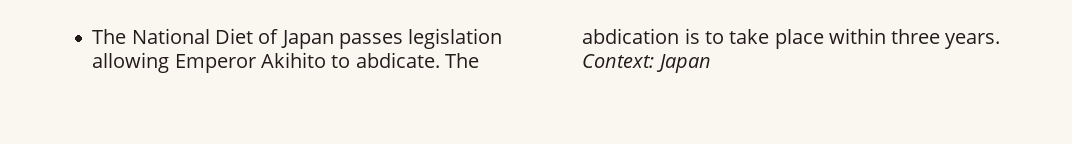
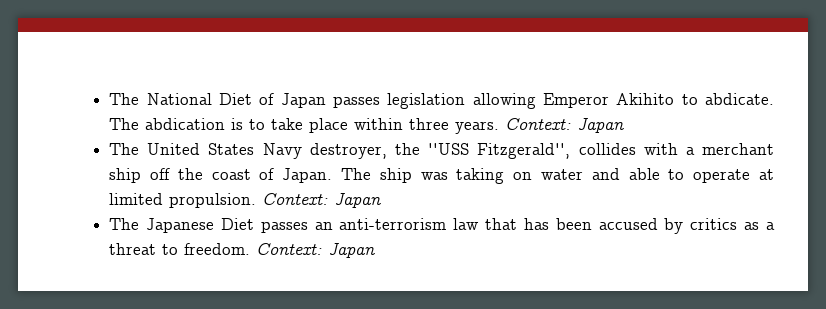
(711, 63) none -> [109,143,774,159] [109,168,775,184] [109,192,382,208] [109,218,775,234] [109,242,376,258] // The United States Navy destroyer, the ''USS Fitzgerald'', collides with a merchant ship off the coast of Japan. The ship was taking on water and able to operate at limited propulsion. Context: Japan // The Japanese Diet passes an anti-terrorism law that has been accused by critics as a threat to freedom. Context: Japan

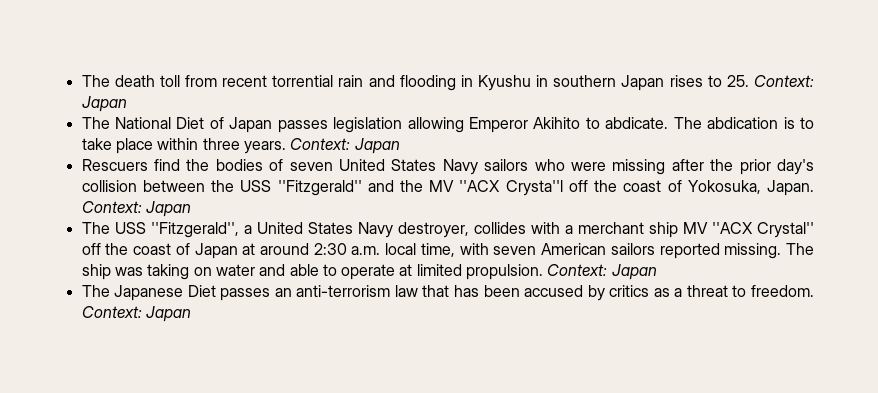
[109,93,140,105] The -> [81,75,814,91] [81,96,127,112] [81,117,110,129] The death toll from recent torrential rain and flooding in Kyushu in southern Japan rises to 25. Context: Japan // The
[109,143,140,155] The -> [81,159,814,175] [81,180,815,196] [81,201,191,217] [81,222,252,238] Rescuers find the bodies of seven United States Navy sailors who were missing after the prior day's collision between the USS ''Fitzgerald'' and the MV ''ACX Crysta''l off the coast of Yokosuka, Japan. Context: Japan // The USS ''Fitzgerald'', a
[394,143,571,159] the ''USS Fitzgerald'', -> (469, 230) none
[149,168,333,183] off the coast of Japan. -> [682,222,814,238] [81,243,782,259] MV ''ACX Crystal'' off the coast of Japan at around 2:30 a.m. local time, with seven American sailors reported missing.

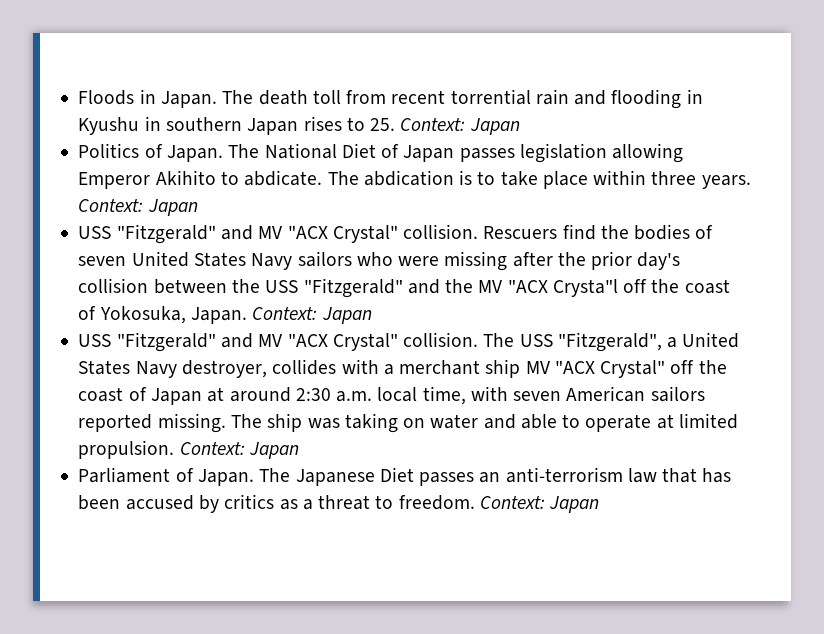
(81, 81) none -> [78,89,217,108] Floods in Japan.
(127, 104) none -> [78,143,223,162] Politics of Japan.
(400, 146) none -> [78,224,479,244] USS "Fitzgerald" and MV "ACX Crystal" collision.
[277,180,362,196] ''Fitzgerald'' -> [303,278,403,298] "Fitzgerald"
[459,180,563,196] ''ACX Crysta''l -> [507,279,618,297] "ACX Crysta"l
(191, 209) none -> [78,332,479,352] USS "Fitzgerald" and MV "ACX Crystal" collision.
[150,222,239,238] ''Fitzgerald'', -> [557,332,662,352] "Fitzgerald",
[711,222,814,238] ''ACX Crystal'' -> [554,360,666,378] "ACX Crystal"
(657, 272) none -> [78,467,254,486] Parliament of Japan.

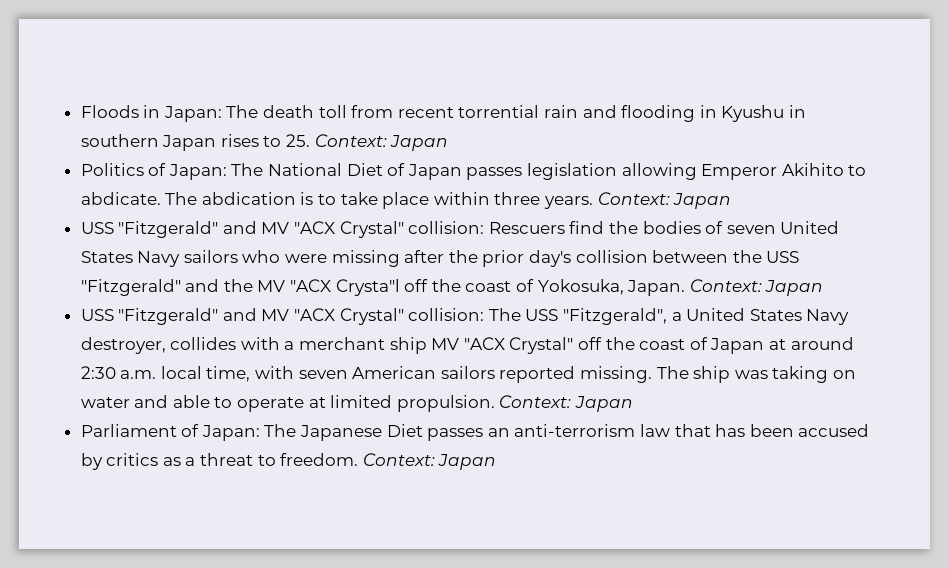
[160,91,217,108] Japan. -> [163,106,222,122] Japan:
[166,145,223,162] Japan. -> [168,164,227,180] Japan:
[403,224,479,239] collision. -> [408,221,485,234] collision:
[403,332,479,347] collision. -> [408,308,485,321] collision:
[197,469,254,486] Japan. -> [201,425,260,441] Japan:

